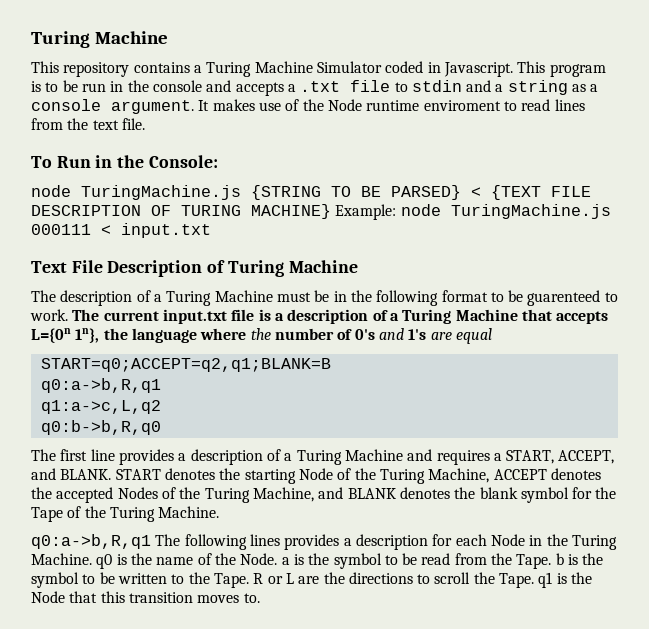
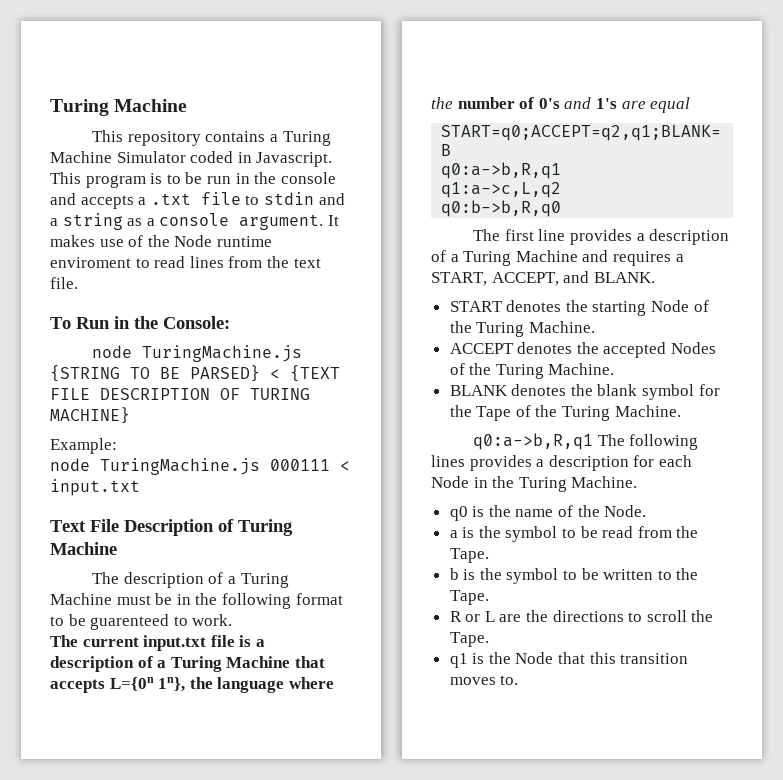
(331, 211) none -> (130, 415) //
(397, 212) none -> (117, 446) //
(68, 315) none -> (233, 620) //
(112, 474) none -> (655, 277) //
[428,468,490,483] Machine, -> [528,321,595,333] Machine. //
[252,487,344,502] Machine, and -> [548,363,615,375] Machine. //
(92, 559) none -> (638, 482) //
(278, 559) none -> (647, 511) //
(552, 561) none -> (489, 555) //
(249, 580) none -> (489, 597) //
(535, 580) none -> (489, 639) //

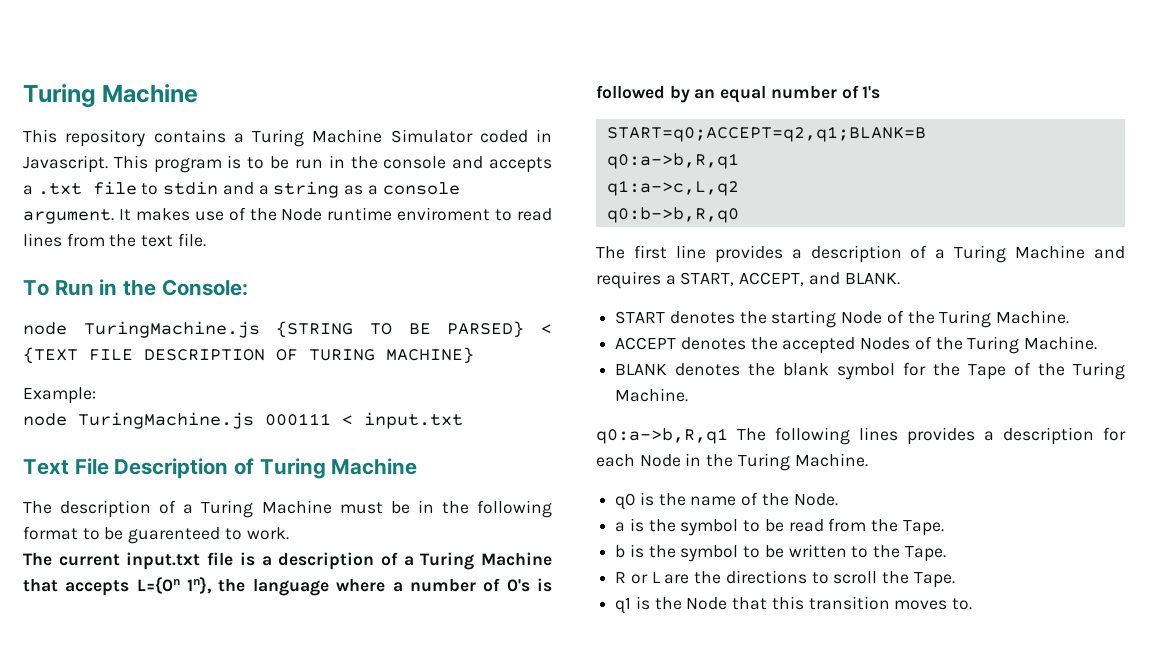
[431,97,453,109] the -> [392,582,403,592] a
[564,97,592,109] and -> [537,578,553,592] [596,85,859,103] is followed by an equal number of
[621,97,691,113] are equal -> (881, 92) none

